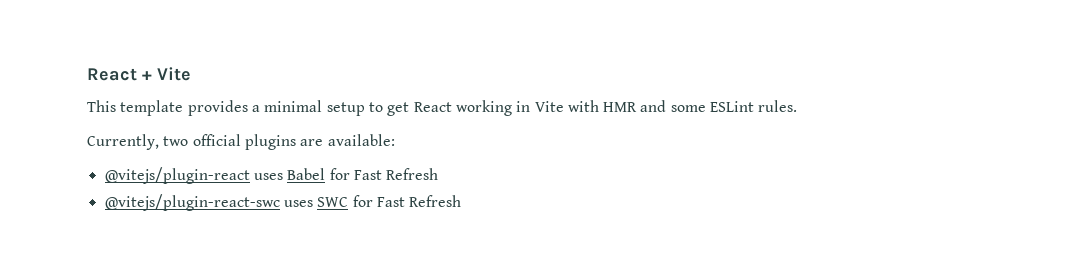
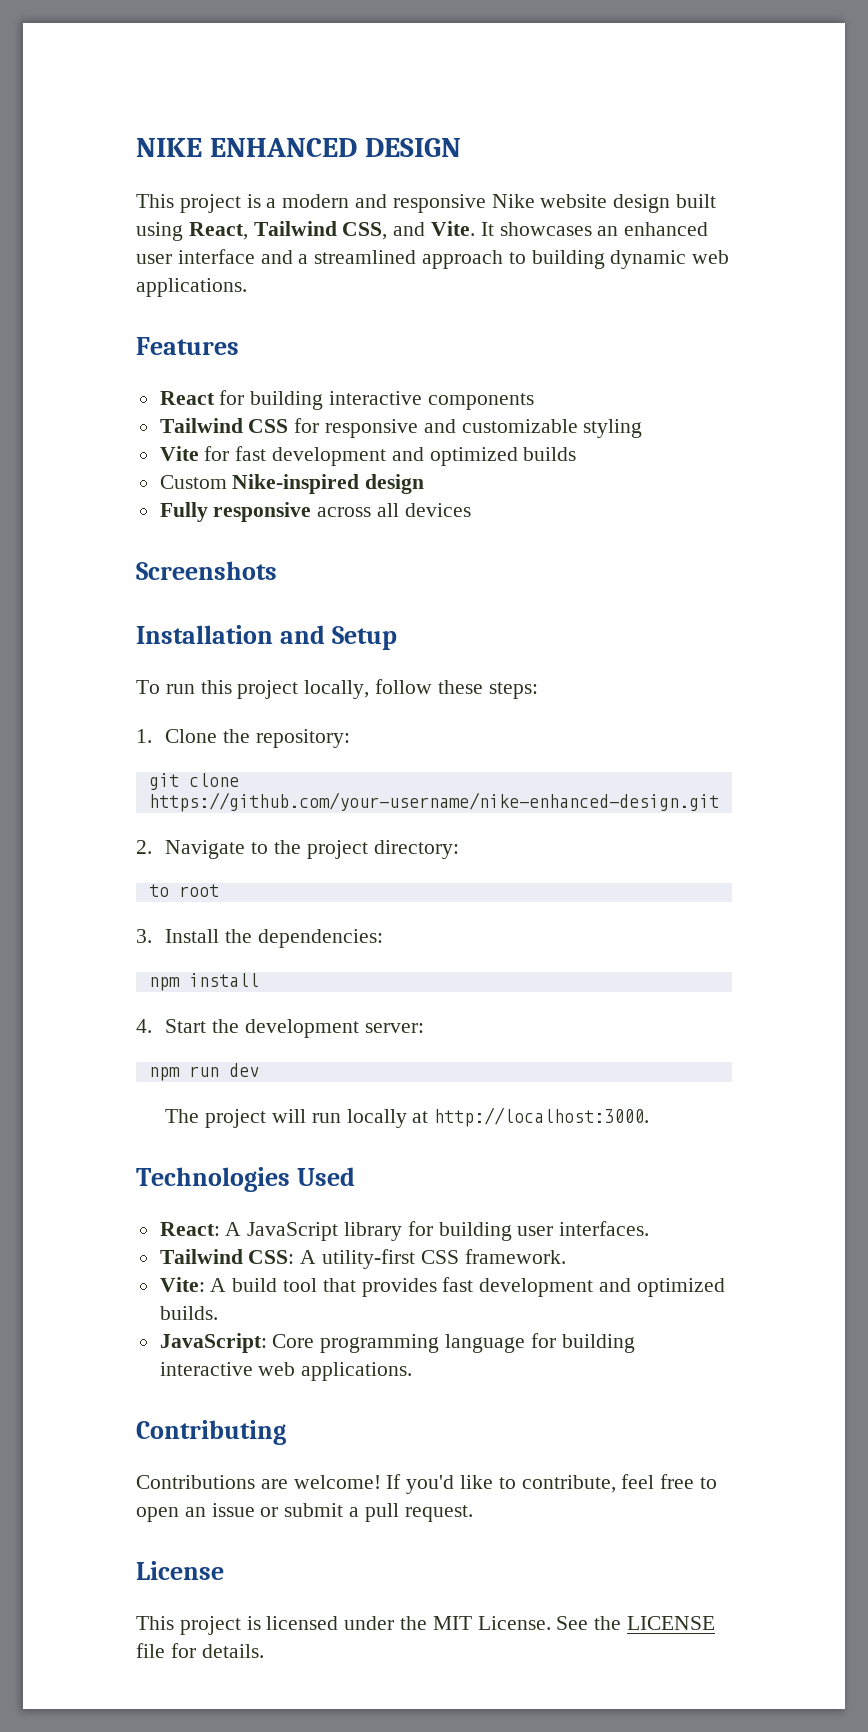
[87,67,191,81] [87,100,798,116] [87,134,395,150] [104,167,439,184] [104,194,462,211] React + Vite // This template provides a minimal setup to get React working in Vite with HMR and some ESLint rules. // Currently, two official plugins are available: // @vitejs/plugin-react uses Babel for Fast Refresh // @vitejs/plugin-react-swc uses SWC for Fast Refresh -> [136,138,461,157] [136,194,717,213] [136,221,709,241] [136,249,730,269] [136,278,247,297] [136,337,239,355] [159,390,534,410] [159,418,643,438] [159,446,577,466] [159,474,425,494] [159,502,471,522] [136,561,277,580] [136,625,398,650] [136,679,538,699] [136,729,351,748] [148,773,239,790] [148,792,719,812] [136,840,459,859] [148,884,219,897] [136,929,384,948] [148,973,259,991] [136,1019,424,1038] [148,1063,259,1081] [165,1107,650,1128] [136,1167,356,1192] [159,1221,650,1241] [159,1249,566,1269] [159,1277,725,1297] [159,1306,218,1320] [159,1333,635,1353] [159,1362,413,1381] [136,1420,286,1445] [136,1474,718,1494] [136,1503,473,1522] [136,1561,224,1580] [136,1616,716,1635] [136,1643,264,1658] NIKE ENHANCED DESIGN // This project is a modern and responsive Nike website design built using React, Tailwind CSS, and Vite. It showcases an enhanced user interface and a streamlined approach to building dynamic web applications. // Features // React for building interactive components // Tailwind CSS for responsive and customizable styling // Vite for fast development and optimized builds // Custom Nike-inspired design // Fully responsive across all devices // Screenshots // Installation and Setup // To run this project locally, follow these steps: // 1. Clone the repository: // git clone https://github.com/your-username/nike-enhanced-design.git // 2. Navigate to the project directory: // to root // 3. Install the dependencies: // npm install // 4. Start the development server: // npm run dev // The project will run locally at http://localhost:3000. // Technologies Used // React: A JavaScript library for building user interfaces. // Tailwind CSS: A utility-first CSS framework. // Vite: A build tool that provides fast development and optimized builds. // JavaScript: Core programming language for building interactive web applications. // Contributing // Contributions are welcome! If you'd like to contribute, feel free to open an issue or submit a pull request. // License // This project is licensed under the MIT License. See the LICENSE file for details.

